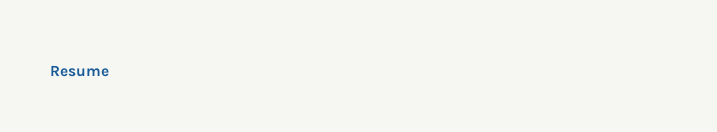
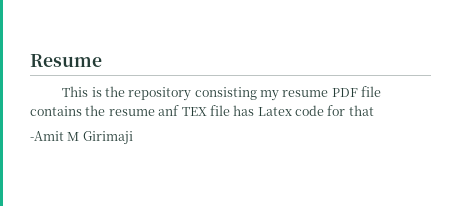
(109, 71) none -> [62,86,382,101] [30,105,374,116] [30,131,133,145] // This is the repository consisting my resume PDF file contains the resume anf TEX file has Latex code for that // -Amit M Girimaji

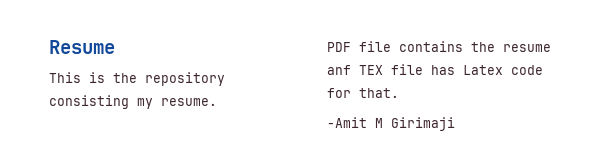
[282,90,329,97] resume -> [161,98,217,106] resume. //
[348,105,374,116] that -> [359,88,399,98] that.

